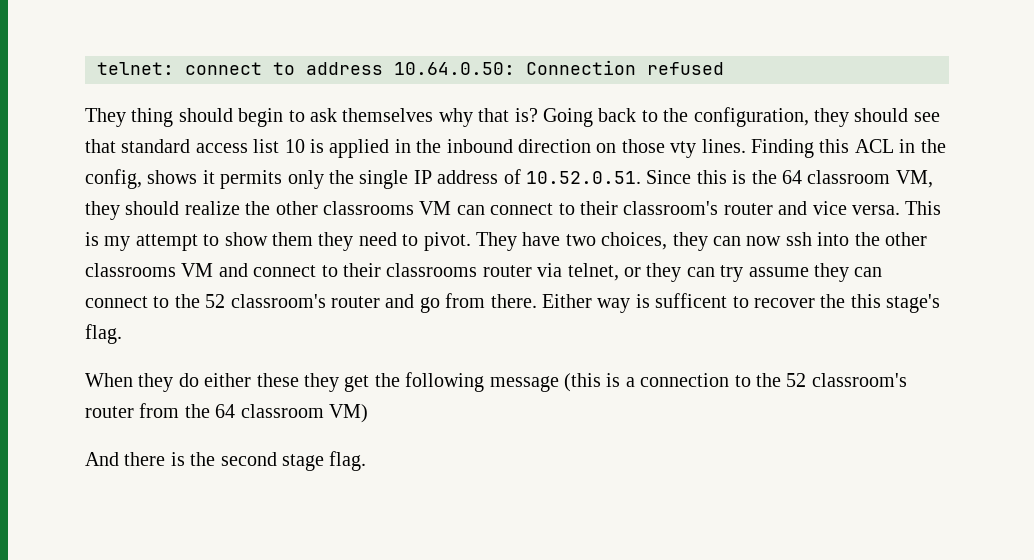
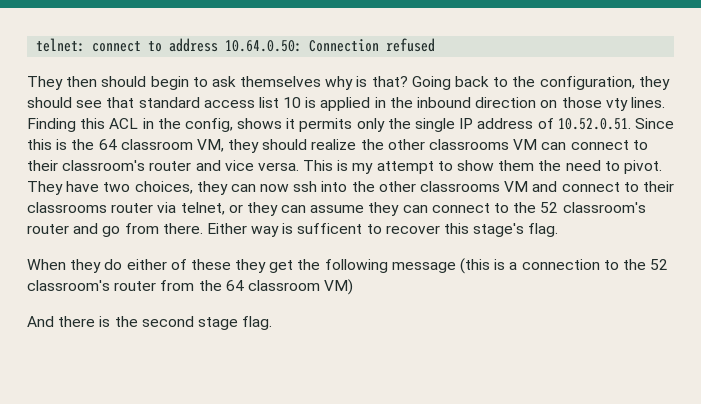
[131,108,174,127] thing -> [66,76,98,87] then
[478,108,538,122] that is? -> [356,76,408,87] is that?
[318,232,354,251] they -> [538,160,562,171] the
[720,265,744,282] try -> (307, 209) none
[820,294,846,308] the -> (440, 229) none
(252, 380) none -> [170,259,187,270] of

